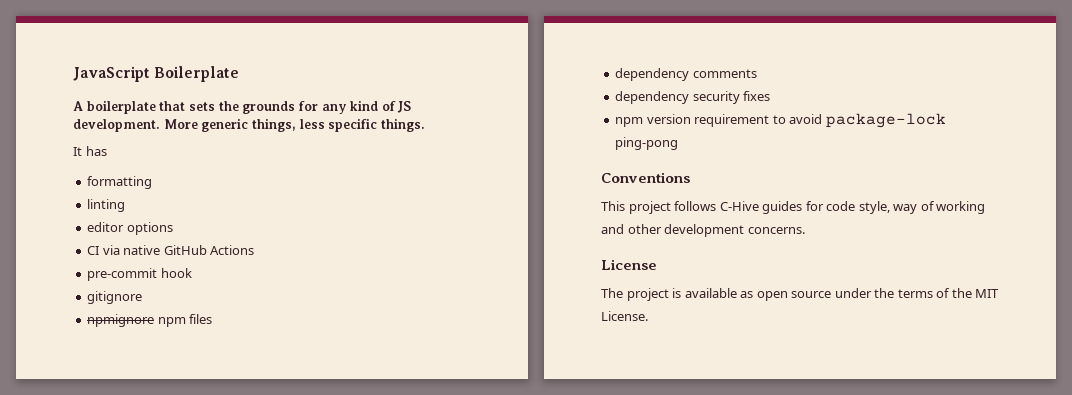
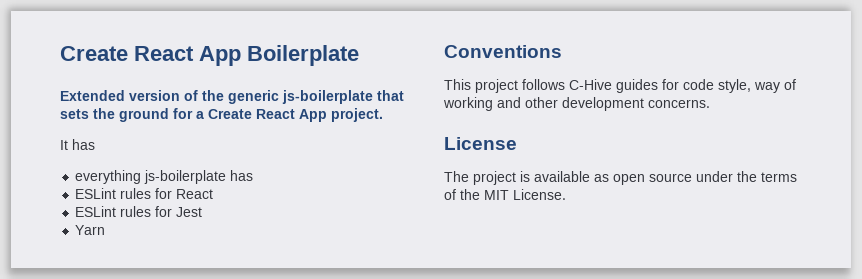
[73,66,240,82] [73,100,412,114] [73,118,425,132] [73,146,107,156] [87,176,153,189] [87,199,126,212] [87,222,173,235] [87,245,255,255] [87,268,192,281] [87,291,143,304] [87,314,213,327] [615,68,757,81] [615,91,771,104] [615,113,946,128] [615,137,679,150] JavaScript Boilerplate // A boilerplate that sets the grounds for any kind of JS development. More generic things, less specific things. // It has // formatting // linting // editor options // CI via native GitHub Actions // pre-commit hook // gitignore // npmignore npm files // dependency comments // dependency security fixes // npm version requirement to avoid package-lock ping-pong -> [60,45,359,66] [60,90,404,104] [60,108,383,122] [60,139,95,150] [75,170,254,184] [75,188,214,199] [75,206,203,217] [75,225,106,235] Create React App Boilerplate // Extended version of the generic js-boilerplate that sets the ground for a Create React App project. // It has // everything js-boilerplate has // ESLint rules for React // ESLint rules for Jest // Yarn

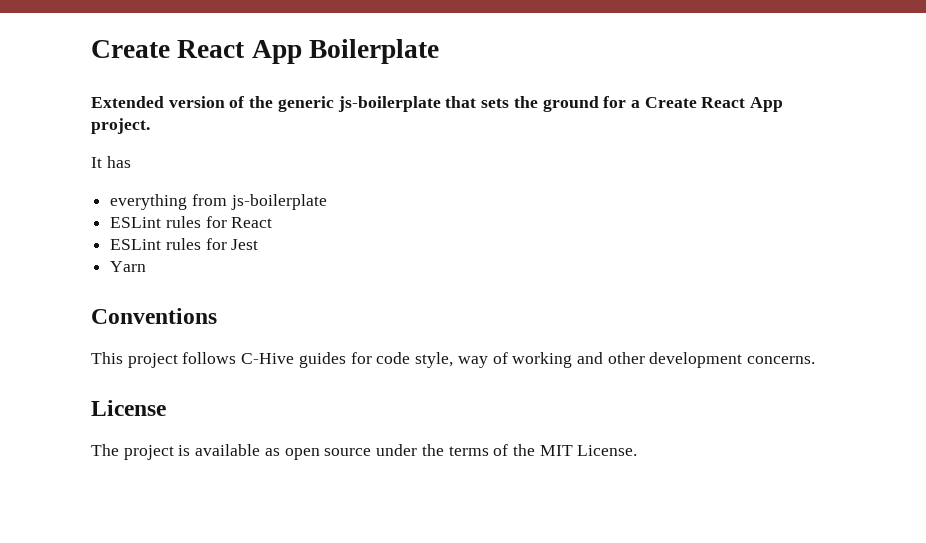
[144,170,254,184] js-boilerplate has -> [191,194,327,210] from js-boilerplate

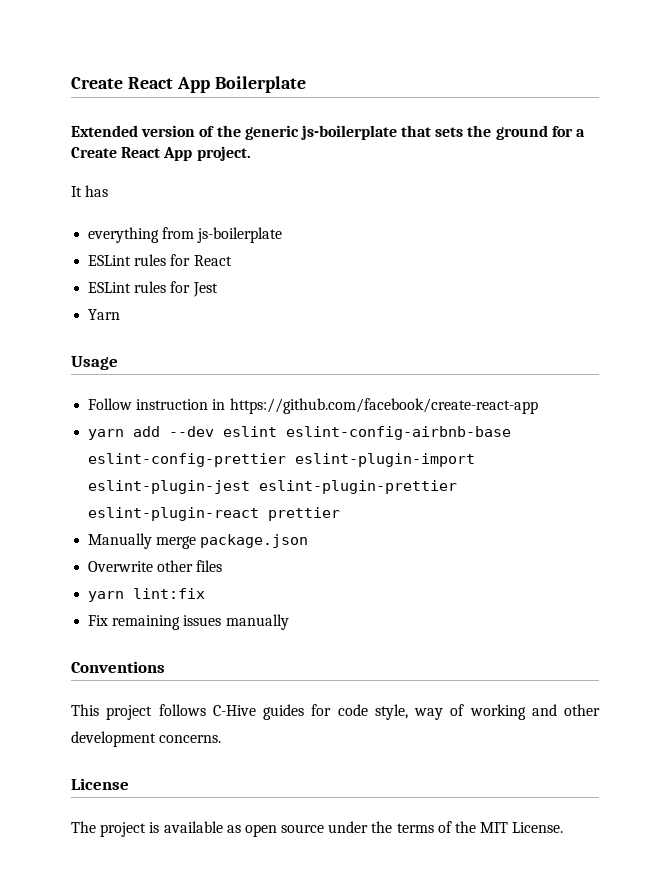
(147, 266) none -> [71,356,118,370] [88,398,538,414] [88,426,512,440] [88,453,476,467] [88,480,458,494] [88,507,341,521] [88,533,309,549] [88,560,223,572] [88,588,206,602] [88,614,289,630] // Usage // Follow instruction in https://github.com/facebook/create-react-app // yarn add --dev eslint eslint-config-airbnb-base eslint-config-prettier eslint-plugin-import eslint-plugin-jest eslint-plugin-prettier eslint-plugin-react prettier // Manually merge package.json // Overwrite other files // yarn lint:fix // Fix remaining issues manually

